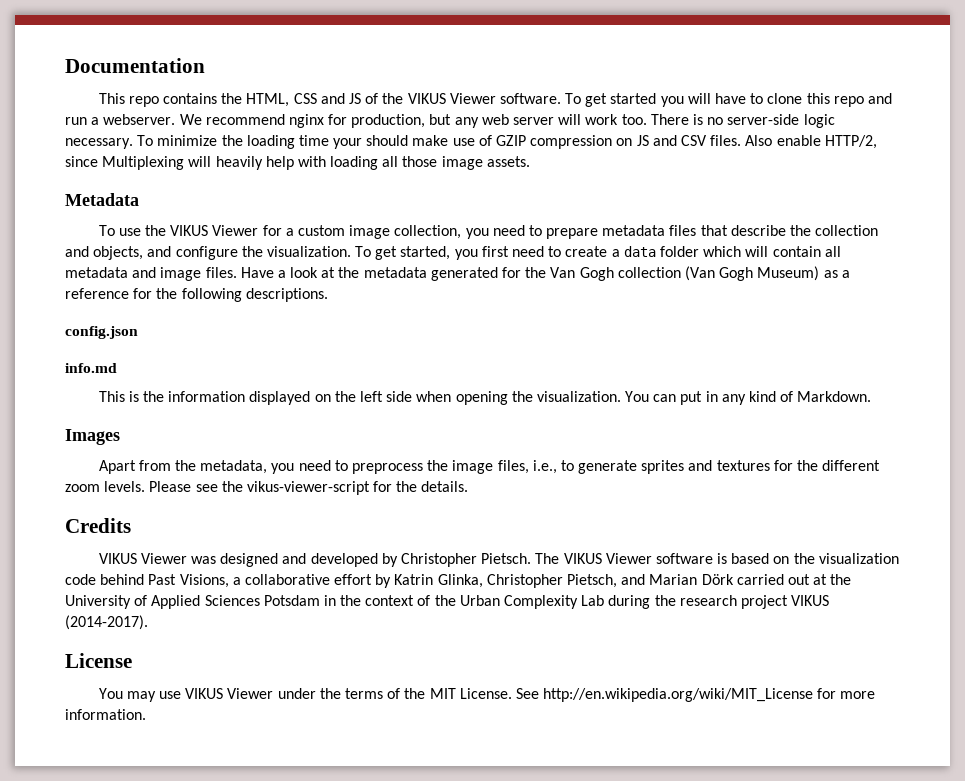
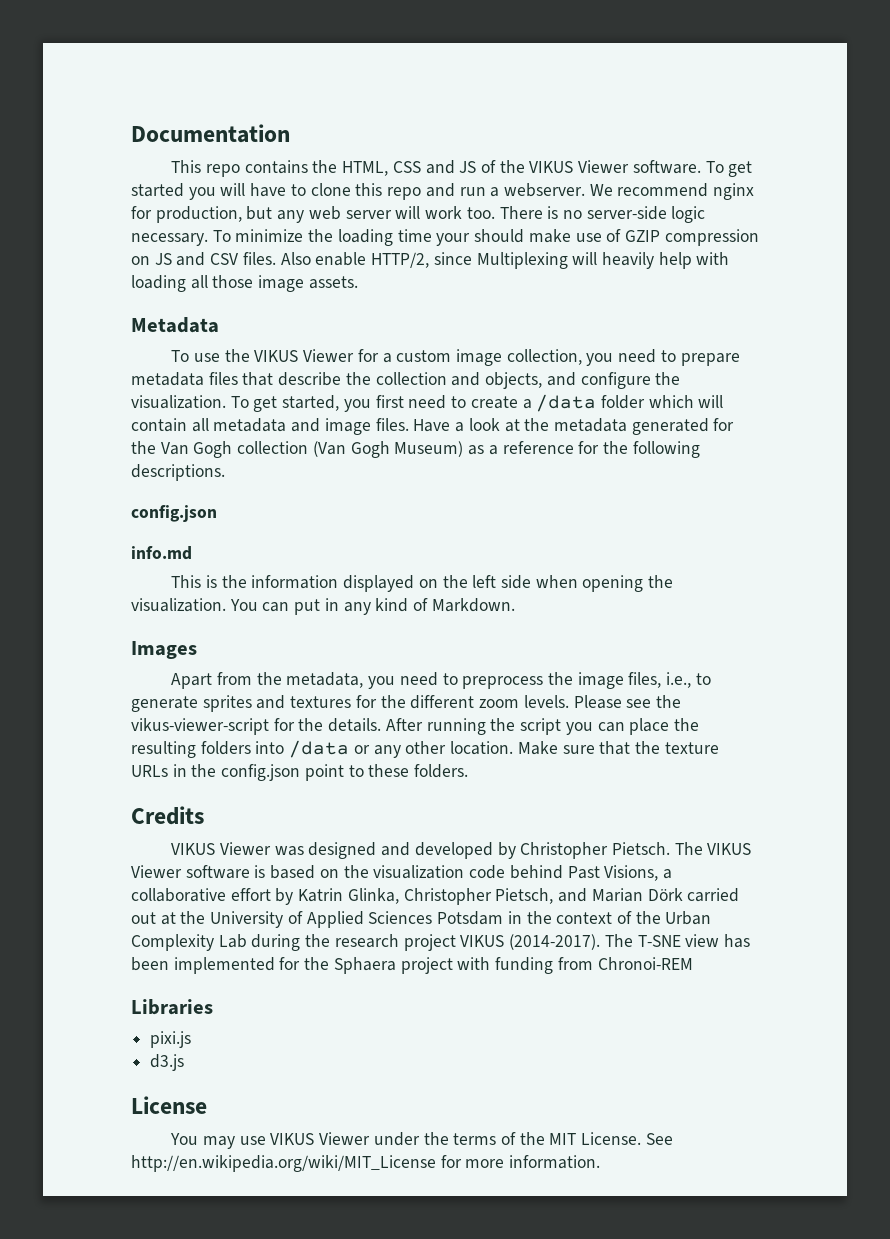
[623,246,656,257] data -> [536,394,597,412] /data
(469, 486) none -> [385,718,699,735] [131,740,719,758] [131,764,469,781] After running the script you can place the resulting folders into /data or any other location. Make sure that the texture URLs in the config.json point to these folders.
(148, 622) none -> [604,934,750,948] [131,957,693,974] [131,999,213,1015] [150,1031,192,1048] [150,1054,185,1071] The T-SNE view has been implemented for the Sphaera project with funding from Chronoi-REM // Libraries // pixi.js // d3.js

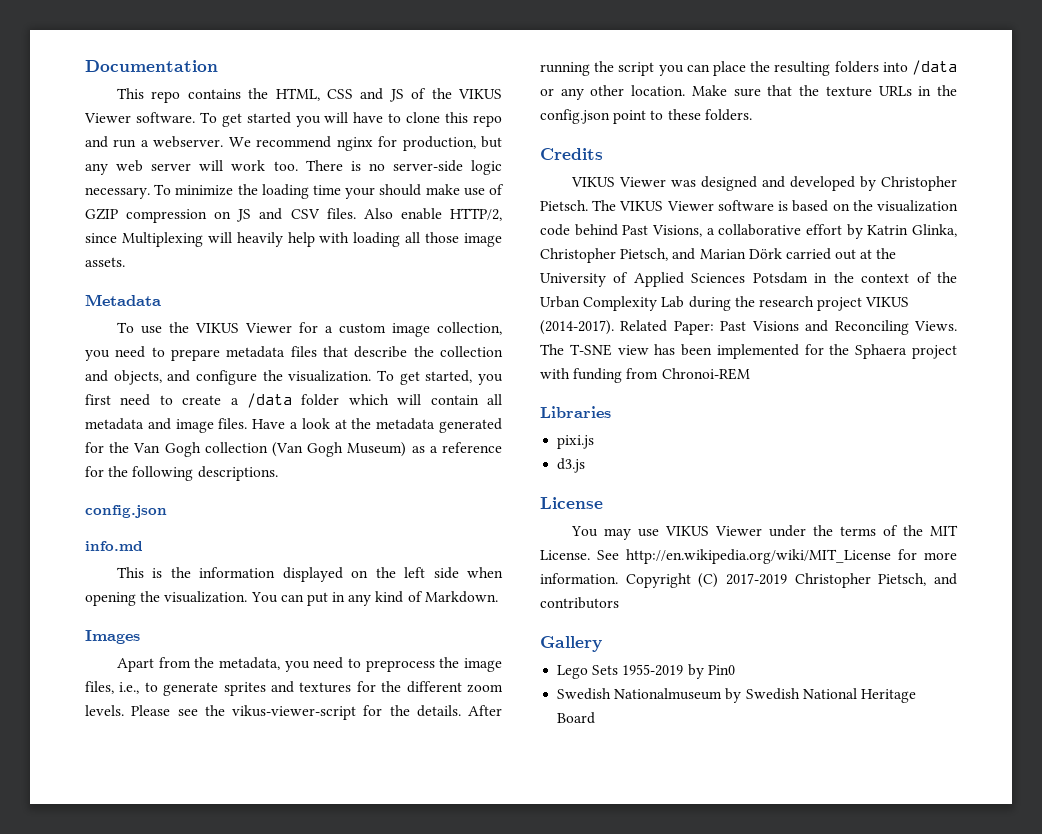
(601, 942) none -> [620,320,957,335] Related Paper: Past Visions and Reconciling Views.
(601, 1162) none -> [625,573,957,588] [540,597,619,609] [540,636,602,652] [557,664,735,679] [557,688,916,703] [557,712,596,724] Copyright (C) 2017-2019 Christopher Pietsch, and contributors // Gallery // Lego Sets 1955-2019 by Pin0 // Swedish Nationalmuseum by Swedish National Heritage Board

